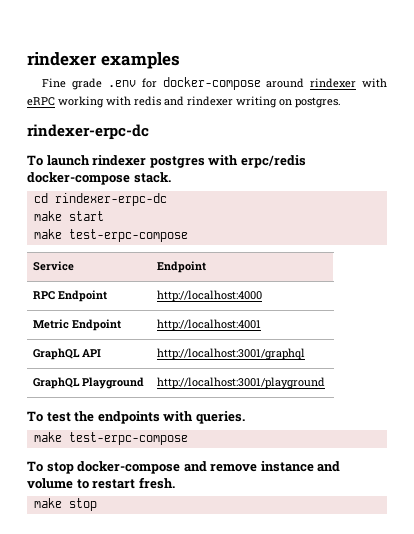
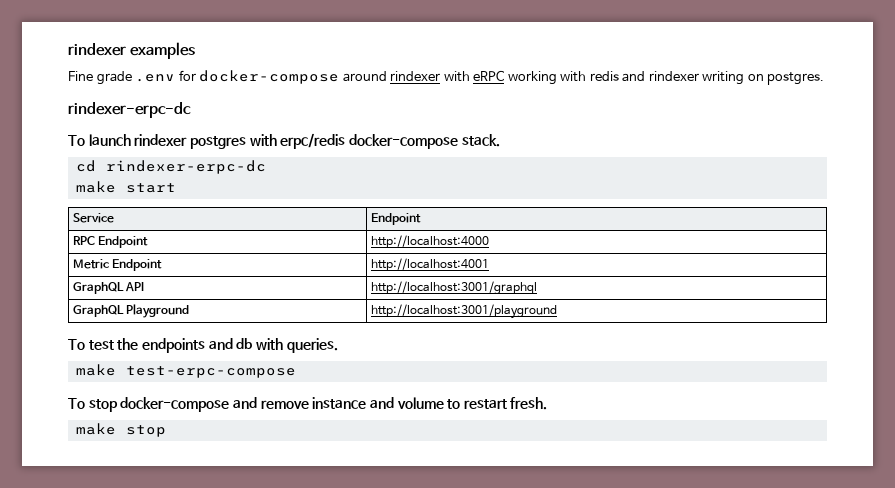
[33,229,188,242] // make test-erpc-compose -> (176, 188) none
(160, 417) none -> [208,338,253,350] and db

